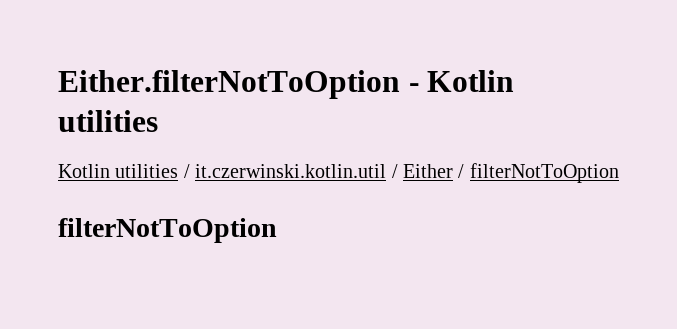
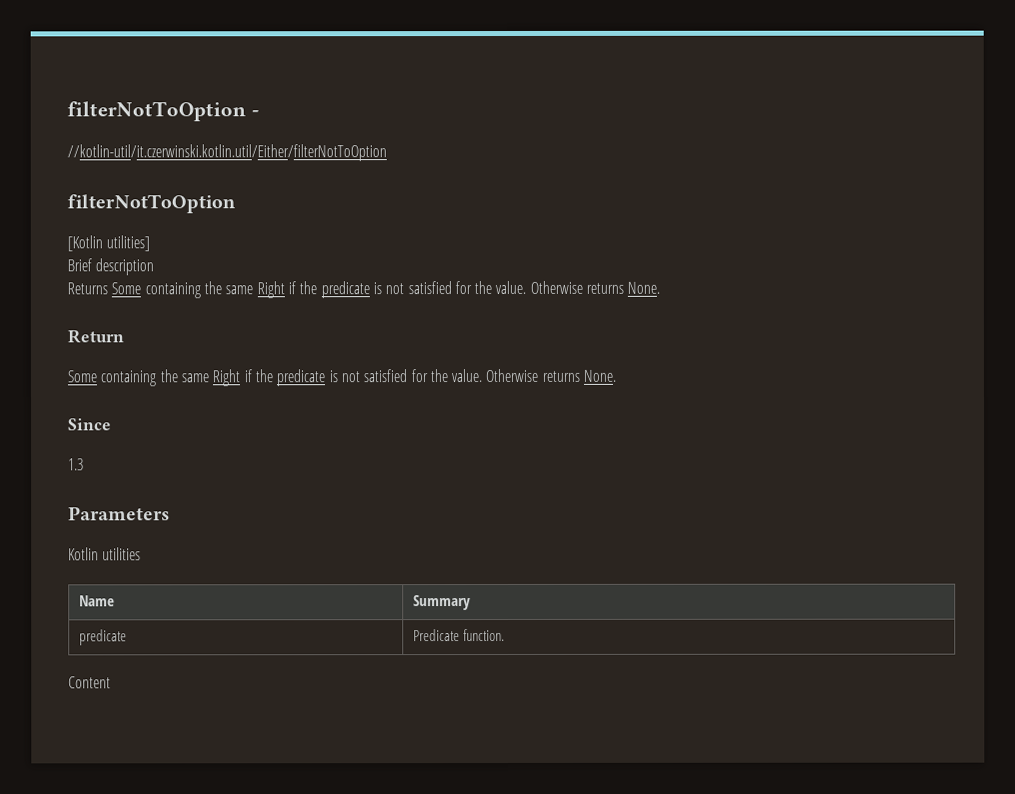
[58,70,400,99] Either.filterNotToOption -> [67,101,246,122] filterNotToOption
[427,70,515,92] [58,110,158,132] [58,163,619,183] [58,218,277,243] Kotlin utilities // Kotlin utilities / it.czerwinski.kotlin.util / Either / filterNotToOption // filterNotToOption -> [67,144,387,162] [67,194,236,214] [67,235,151,252] [67,258,155,276] [67,280,661,299] [67,329,124,344] [67,368,617,387] [68,418,112,431] [68,458,84,471] [68,506,170,521] [68,547,142,561] [78,595,115,607] [412,595,471,611] [78,629,127,646] [412,629,505,642] [68,676,111,689] // //kotlin-util/it.czerwinski.kotlin.util/Either/filterNotToOption // filterNotToOption // [Kotlin utilities] // Brief description // Returns Some containing the same Right if the predicate is not satisfied for the value. Otherwise returns None. // Return // Some containing the same Right if the predicate is not satisfied for the value. Otherwise returns None. // Since // 1.3 // Parameters // Kotlin utilities // Name | Summary // predicate | Predicate function. // Content

